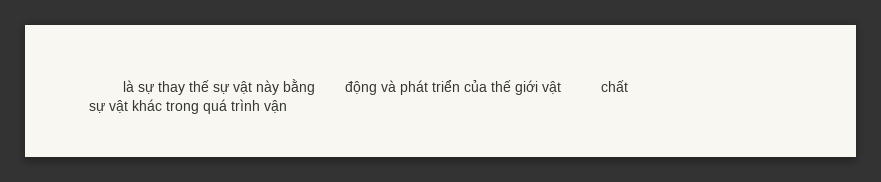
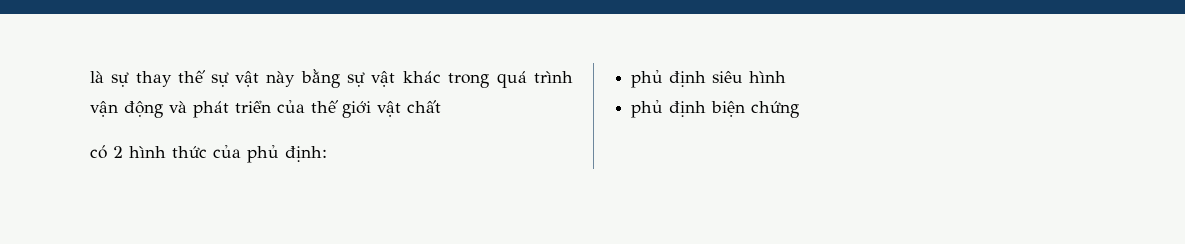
(628, 86) none -> [90,145,327,163] [631,70,787,88] [631,100,800,118] // có 2 hình thức của phủ định: // phủ định siêu hình // phủ định biện chứng

